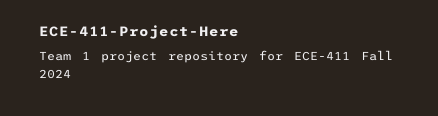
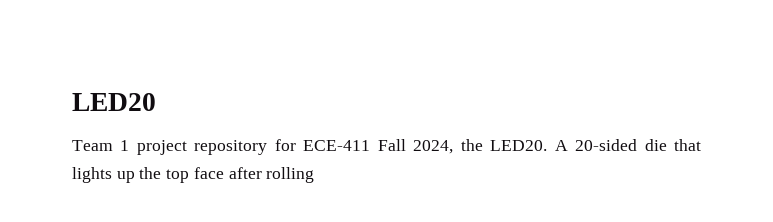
[39,25,239,39] ECE-411-Project-Here -> [72,93,156,111] LED20
[39,69,71,79] 2024 -> [413,139,701,154] [72,167,315,183] 2024, the LED20. A 20-sided die that lights up the top face after rolling

